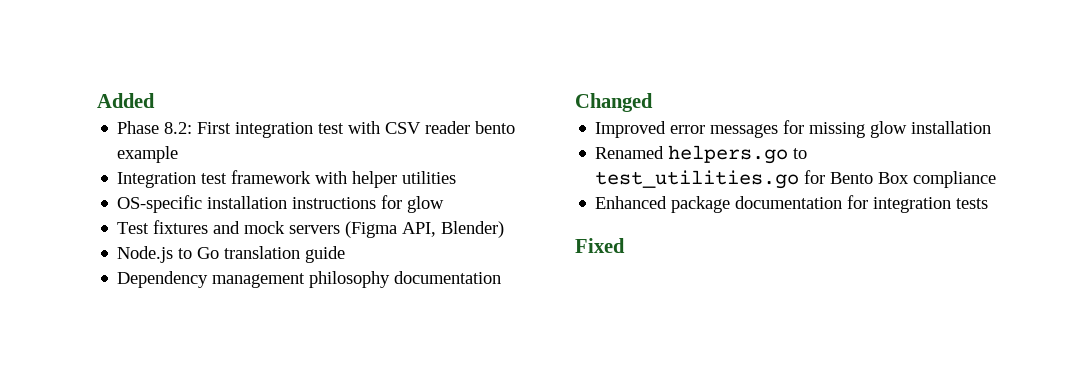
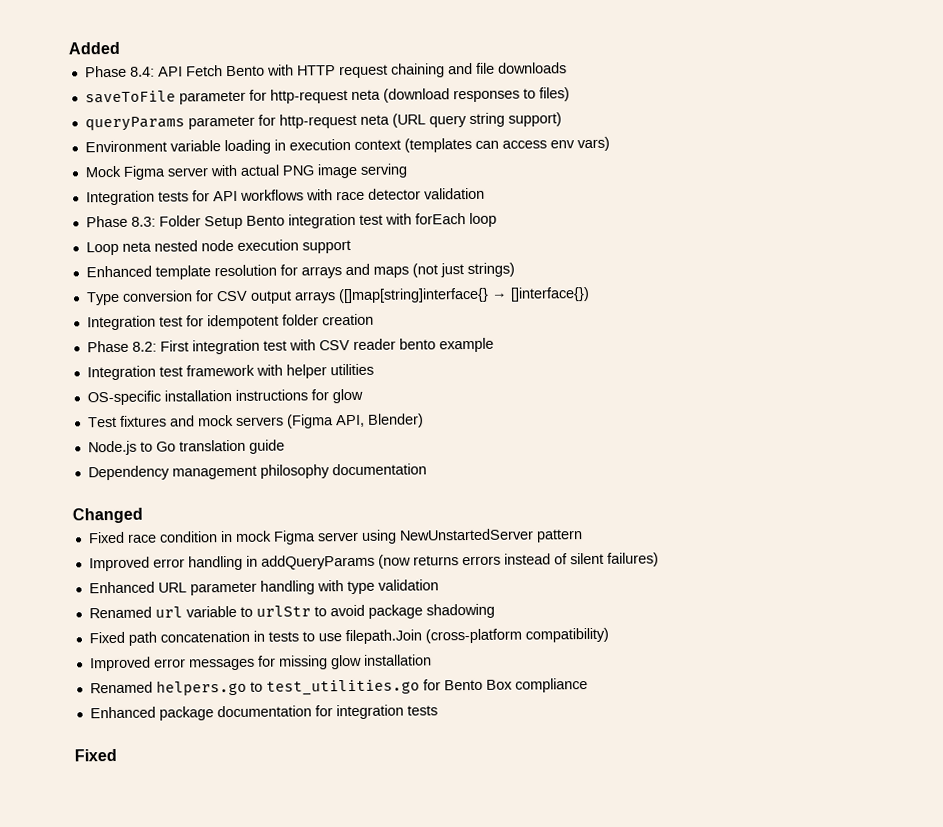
(155, 100) none -> [84,62,567,79] [84,87,570,105] [84,112,562,132] [84,136,610,155] [84,163,408,180] [85,187,485,206] [85,212,497,230] [85,239,351,256] [85,262,515,280] [85,287,590,306] [86,313,374,331] // Phase 8.4: API Fetch Bento with HTTP request chaining and file downloads // saveToFile parameter for http-request neta (download responses to files) // queryParams parameter for http-request neta (URL query string support) // Environment variable loading in execution context (templates can access env vars) // Mock Figma server with actual PNG image serving // Integration tests for API workflows with race detector validation // Phase 8.3: Folder Setup Bento integration test with forEach loop // Loop neta nested node execution support // Enhanced template resolution for arrays and maps (not just strings) // Type conversion for CSV output arrays ([]map[string]interface{} → []interface{}) // Integration test for idempotent folder creation
(653, 102) none -> [87,528,583,545] [88,552,659,572] [88,579,439,596] [88,603,495,619] [88,627,609,646] // Fixed race condition in mock Figma server using NewUnstartedServer pattern // Improved error handling in addQueryParams (now returns errors instead of silent failures) // Enhanced URL parameter handling with type validation // Renamed url variable to urlStr to avoid package shadowing // Fixed path concatenation in tests to use filepath.Join (cross-platform compatibility)

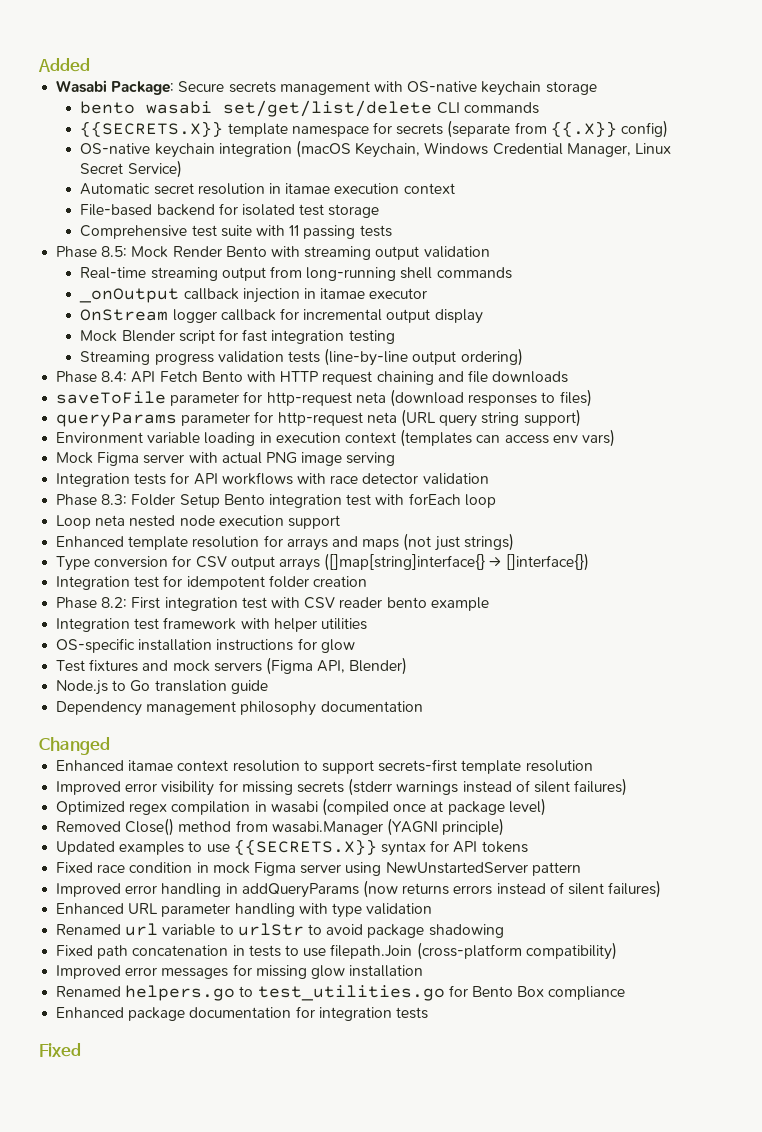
(120, 48) none -> [56,80,597,96] [80,100,539,117] [80,120,668,138] [80,140,671,158] [80,160,182,178] [80,183,455,195] [80,203,380,218] [80,225,392,239] [56,246,490,260] [80,266,512,281] [79,288,428,303] [80,308,483,324] [80,329,395,344] [80,348,523,366] // Wasabi Package: Secure secrets management with OS-native keychain storage // bento wasabi set/get/list/delete CLI commands // {{SECRETS.X}} template namespace for secrets (separate from {{.X}} config) // OS-native keychain integration (macOS Keychain, Windows Credential Manager, Linux Secret Service) // Automatic secret resolution in itamae execution context // File-based backend for isolated test storage // Comprehensive test suite with 11 passing tests // Phase 8.5: Mock Render Bento with streaming output validation // Real-time streaming output from long-running shell commands // _onOutput callback injection in itamae executor // OnStream logger callback for incremental output display // Mock Blender script for fast integration testing // Streaming progress validation tests (line-by-line output ordering)
(143, 515) none -> [56,759,593,774] [56,778,628,796] [56,798,546,816] [56,818,505,836] [56,839,528,856] // Enhanced itamae context resolution to support secrets-first template resolution // Improved error visibility for missing secrets (stderr warnings instead of silent failures) // Optimized regex compilation in wasabi (compiled once at package level) // Removed Close() method from wasabi.Manager (YAGNI principle) // Updated examples to use {{SECRETS.X}} syntax for API tokens

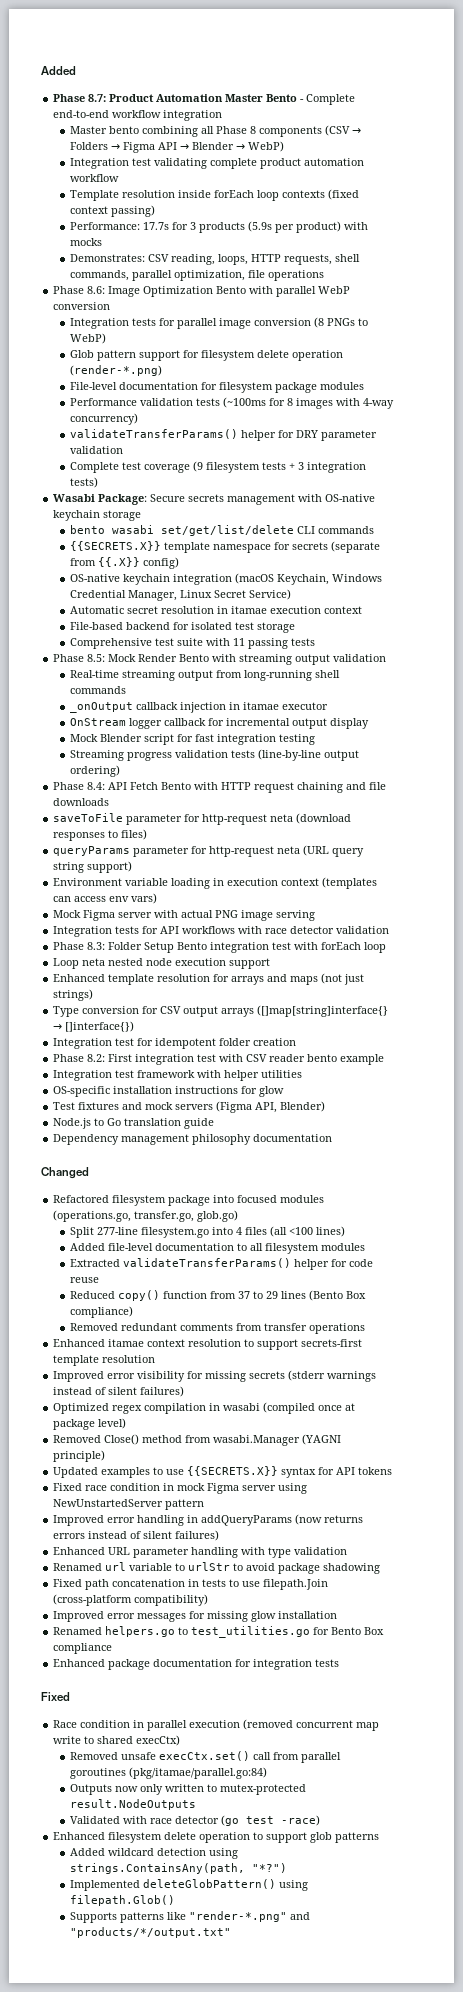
[38,58,90,72] Added -> [41,66,76,75] [53,94,356,105] [53,110,223,121] [69,125,361,137] [69,141,284,153] [69,158,364,169] [69,174,119,182] [69,189,359,201] [69,205,155,217] [69,221,368,233] [69,238,102,246] [69,254,360,265] [69,270,324,281] [53,286,351,297] [53,302,111,310] [69,317,368,329] [69,333,106,344] [69,350,343,361] [69,365,162,376] [69,382,364,393] [69,397,394,409] [69,413,138,425] [69,429,377,441] [69,446,123,454] [69,461,366,473] [69,477,98,488] Added // Phase 8.7: Product Automation Master Bento - Complete end-to-end workflow integration // Master bento combining all Phase 8 components (CSV → Folders → Figma API → Blender → WebP) // Integration test validating complete product automation workflow // Template resolution inside forEach loop contexts (fixed context passing) // Performance: 17.7s for 3 products (5.9s per product) with mocks // Demonstrates: CSV reading, loops, HTTP requests, shell commands, parallel optimization, file operations // Phase 8.6: Image Optimization Bento with parallel WebP conversion // Integration tests for parallel image conversion (8 PNGs to WebP) // Glob pattern support for filesystem delete operation (render-*.png) // File-level documentation for filesystem package modules // Performance validation tests (~100ms for 8 images with 4-way concurrency) // validateTransferParams() helper for DRY parameter validation // Complete test coverage (9 filesystem tests + 3 integration tests)
(110, 746) none -> [53,1195,325,1206] [53,1210,239,1222] [69,1226,345,1238] [69,1243,365,1254] [69,1258,373,1270] [69,1277,99,1283] [69,1290,366,1301] [69,1306,133,1318] [69,1323,365,1334] // Refactored filesystem package into focused modules (operations.go, transfer.go, glob.go) // Split 277-line filesystem.go into 4 files (all <100 lines) // Added file-level documentation to all filesystem modules // Extracted validateTransferParams() helper for code reuse // Reduced copy() function from 37 to 29 lines (Bento Box compliance) // Removed redundant comments from transfer operations
(81, 1050) none -> [53,1719,380,1731] [53,1735,181,1746] [69,1751,341,1763] [69,1767,267,1779] [69,1784,306,1795] [69,1799,196,1810] [69,1815,320,1826] [53,1832,380,1843] [69,1848,238,1859] [69,1863,287,1874] [69,1879,308,1891] [69,1895,175,1906] [69,1911,310,1923] [69,1927,231,1938] // Race condition in parallel execution (removed concurrent map write to shared execCtx) // Removed unsafe execCtx.set() call from parallel goroutines (pkg/itamae/parallel.go:84) // Outputs now only written to mutex-protected result.NodeOutputs // Validated with race detector (go test -race) // Enhanced filesystem delete operation to support glob patterns // Added wildcard detection using strings.ContainsAny(path, "*?") // Implemented deleteGlobPattern() using filepath.Glob() // Supports patterns like "render-*.png" and "products/*/output.txt"

